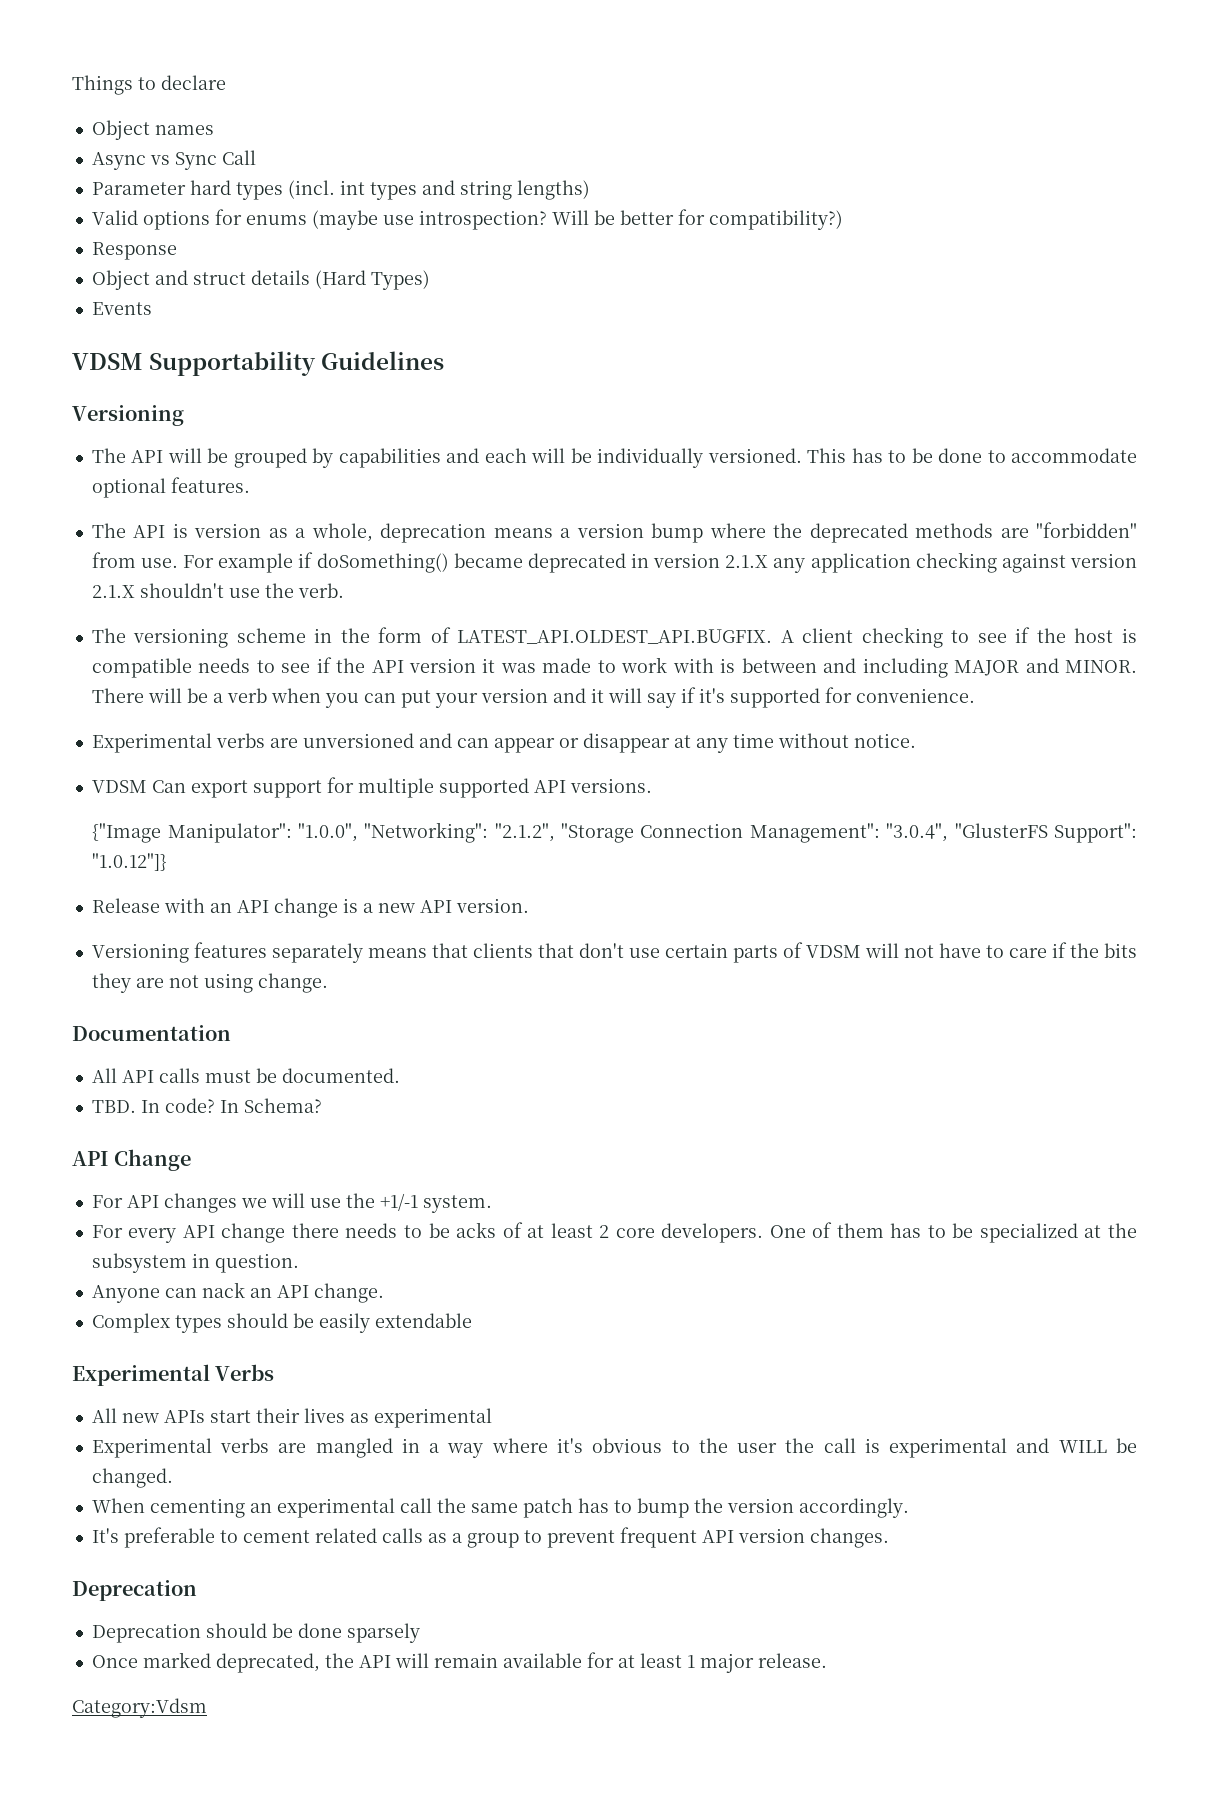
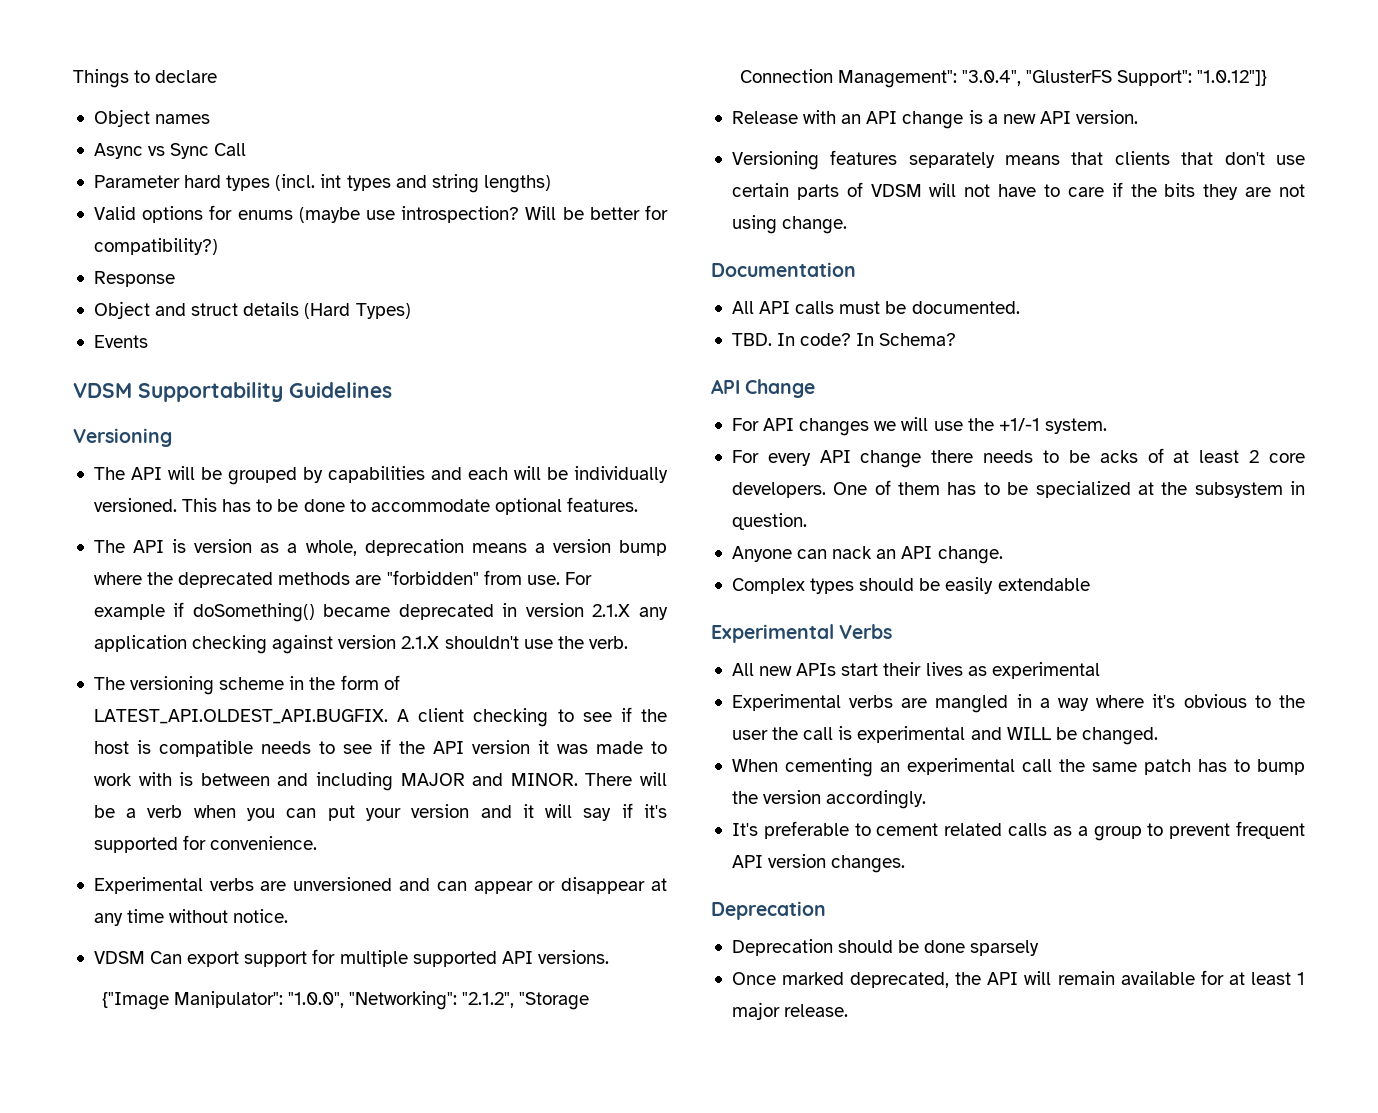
[72,1698,207,1718] // Category:Vdsm -> (849, 1010) none

